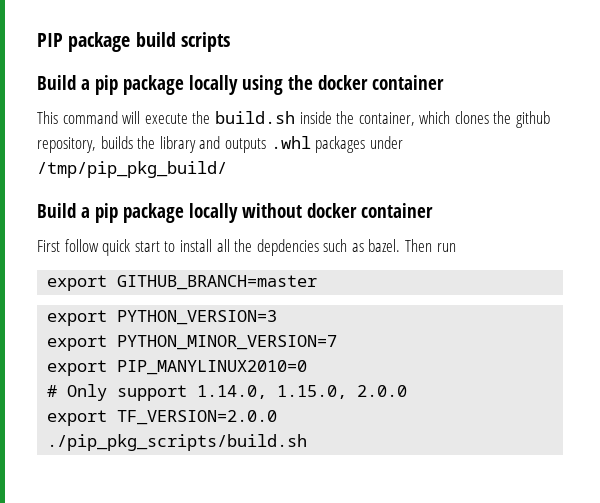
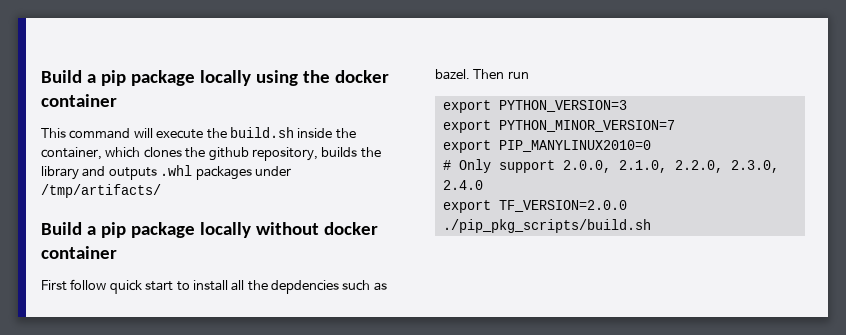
[37,32,230,52] PIP package build scripts // -> (41, 76) none
[37,161,227,178] /tmp/pip_pkg_build/ -> [41,184,161,198] /tmp/artifacts/
[47,275,318,291] // export GITHUB_BRANCH=master -> (529, 75) none
[197,385,408,399] 1.14.0, 1.15.0, 2.0.0 -> [562,160,779,173] [442,180,483,190] 2.0.0, 2.1.0, 2.2.0, 2.3.0, 2.4.0

